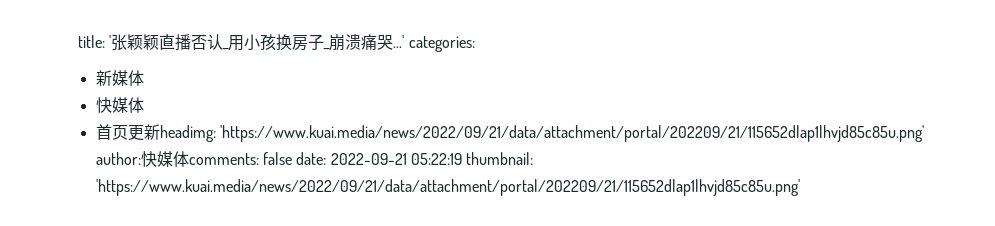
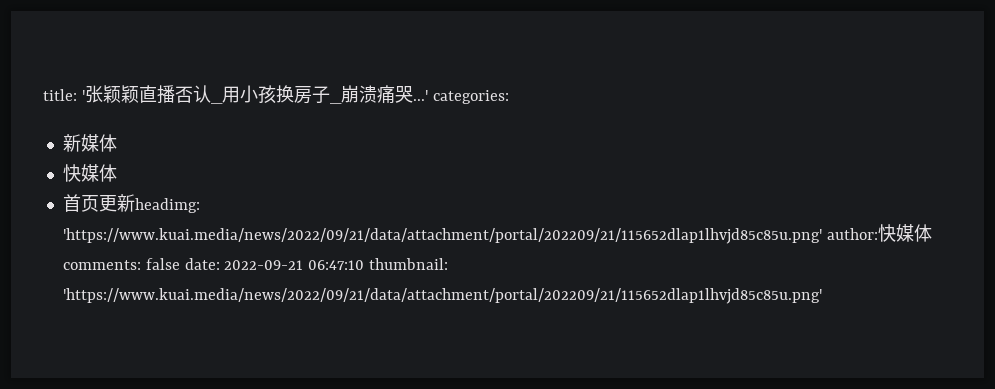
[410,153,462,165] 05:22:19 -> [308,260,365,270] 06:47:10

